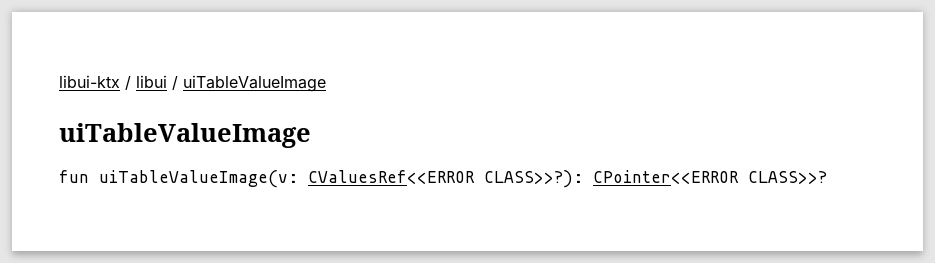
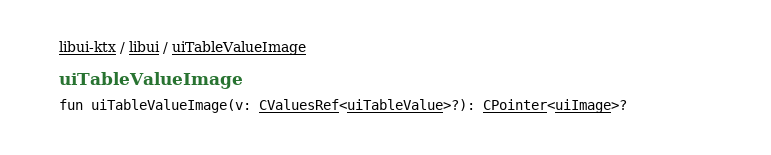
[308,170,827,188] CValuesRef<<ERROR CLASS>>?): CPointer<<ERROR CLASS>>? -> [259,99,627,113] CValuesRef<uiTableValue>?): CPointer<uiImage>?

